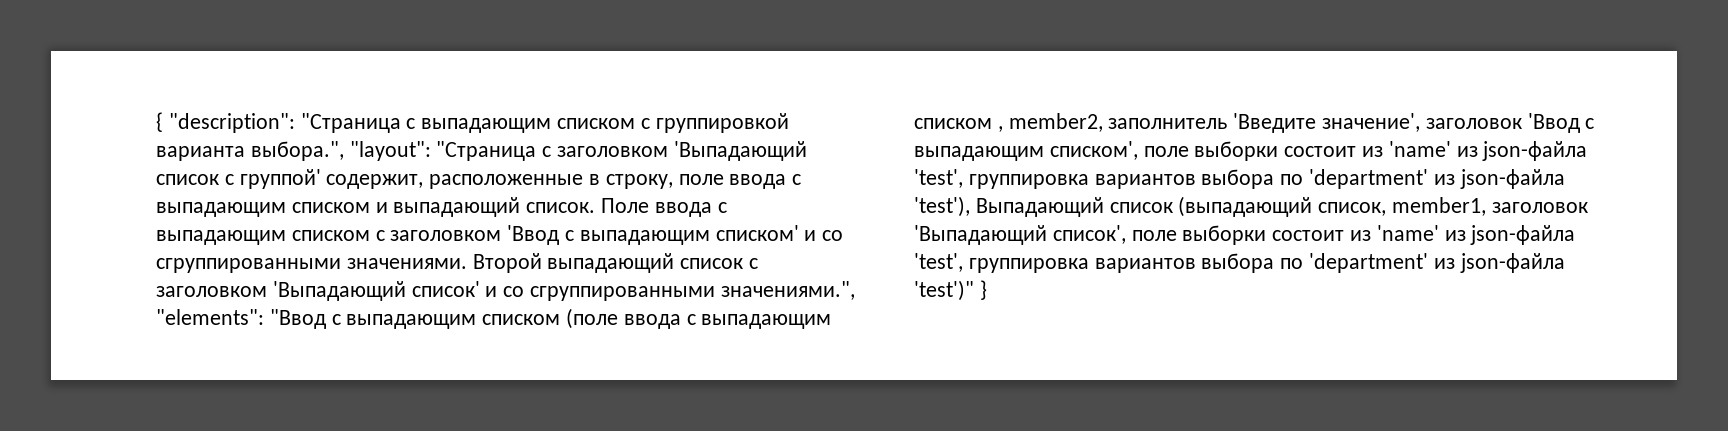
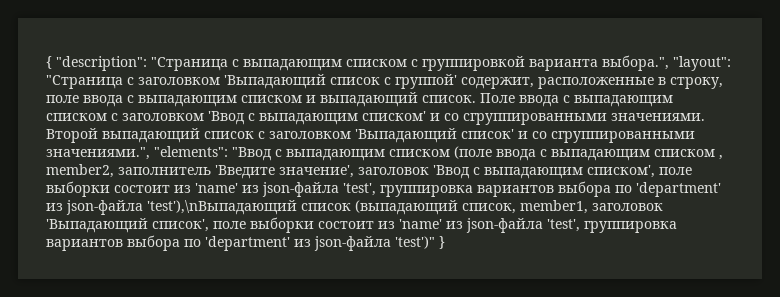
[914,196,1104,217] 'test'), Выпадающий -> [147,200,297,215] 'test'),\nВыпадающий

